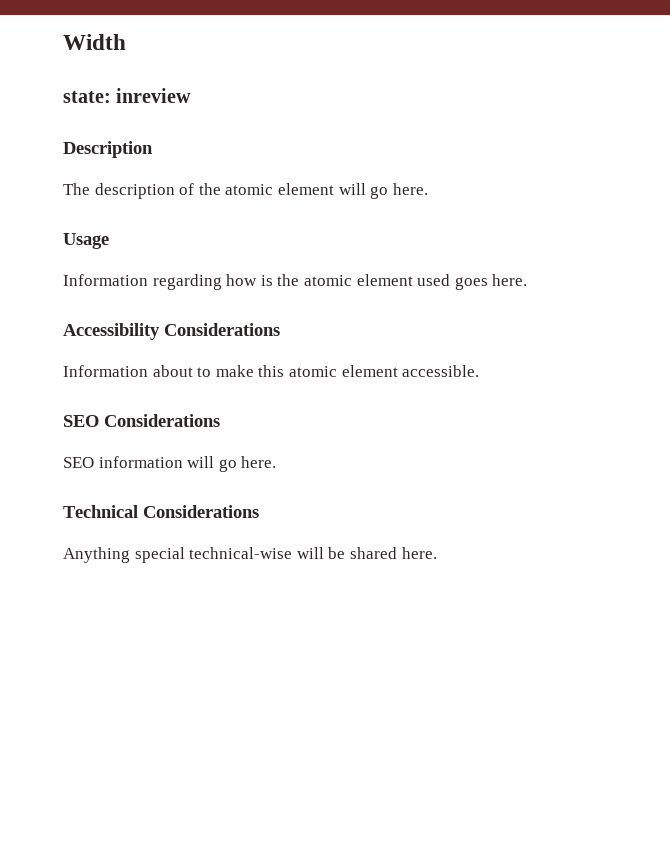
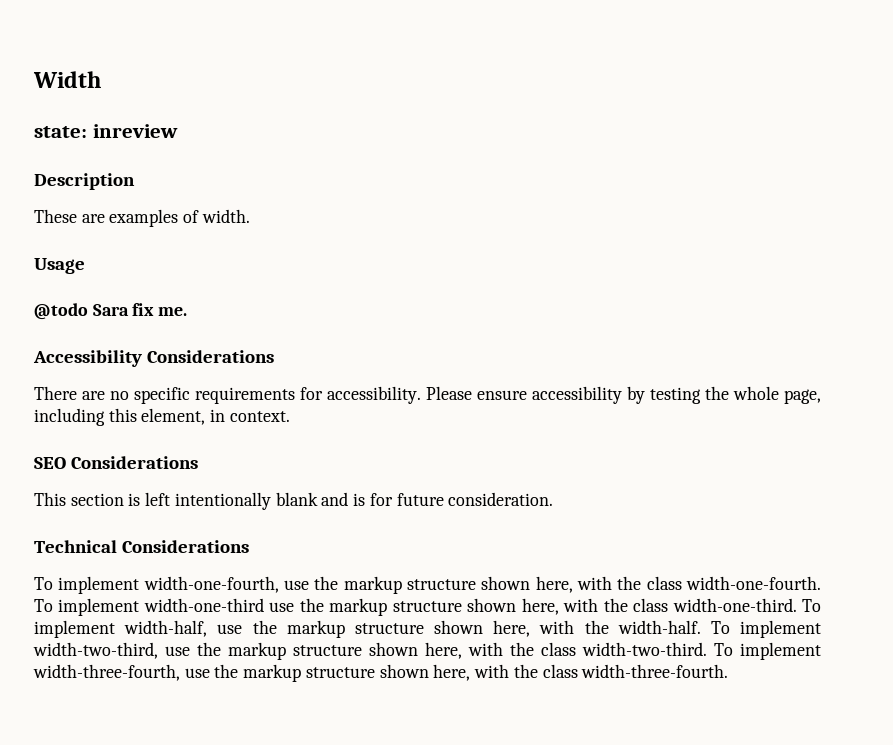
[63,183,428,199] [63,233,109,249] [63,274,528,290] [63,323,280,340] [63,365,480,377] [63,414,220,427] [63,456,277,472] [63,505,259,518] [63,547,437,563] The description of the atomic element will go here. // Usage // Information regarding how is the atomic element used goes here. // Accessibility Considerations // Information about to make this atomic element accessible. // SEO Considerations // SEO information will go here. // Technical Considerations // Anything special technical-wise will be shared here. -> [34,209,250,227] [34,258,85,274] [34,303,188,320] [33,350,275,367] [34,386,821,404] [34,408,290,426] [34,456,199,469] [34,492,554,510] [34,540,250,553] [34,576,821,594] [34,598,821,616] [34,620,821,638] [33,642,821,660] [33,664,729,682] These are examples of width. // Usage // @todo Sara fix me. // Accessibility Considerations // There are no specific requirements for accessibility. Please ensure accessibility by testing the whole page, including this element, in context. // SEO Considerations // This section is left intentionally blank and is for future consideration. // Technical Considerations // To implement width-one-fourth, use the markup structure shown here, with the class width-one-fourth. To implement width-one-third use the markup structure shown here, with the class width-one-third. To implement width-half, use the markup structure shown here, with the width-half. To implement width-two-third, use the markup structure shown here, with the class width-two-third. To implement width-three-fourth, use the markup structure shown here, with the class width-three-fourth.

